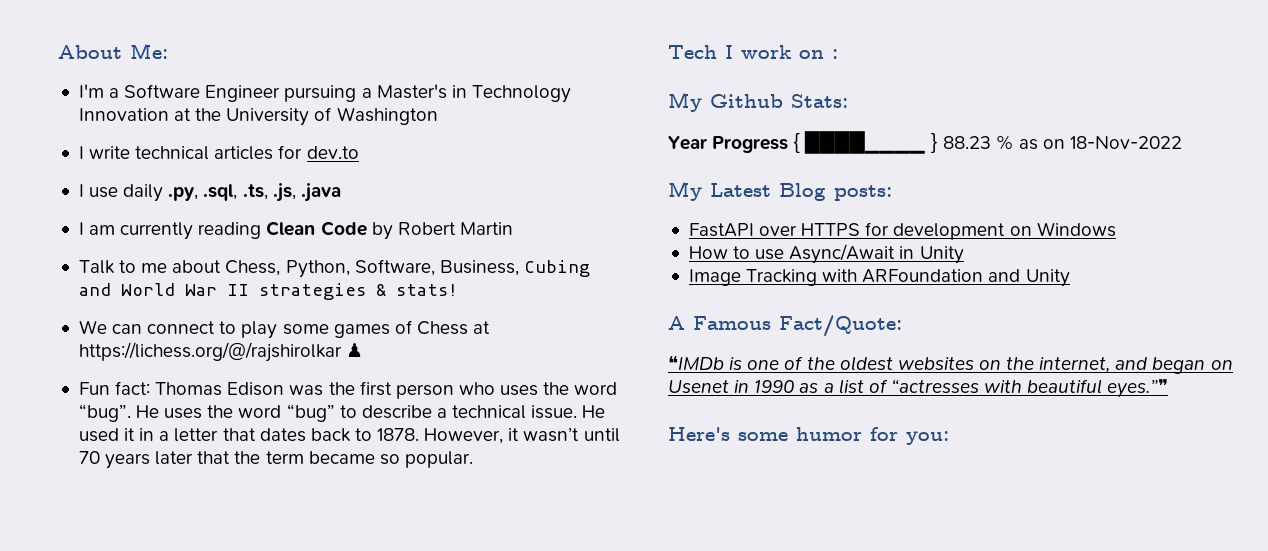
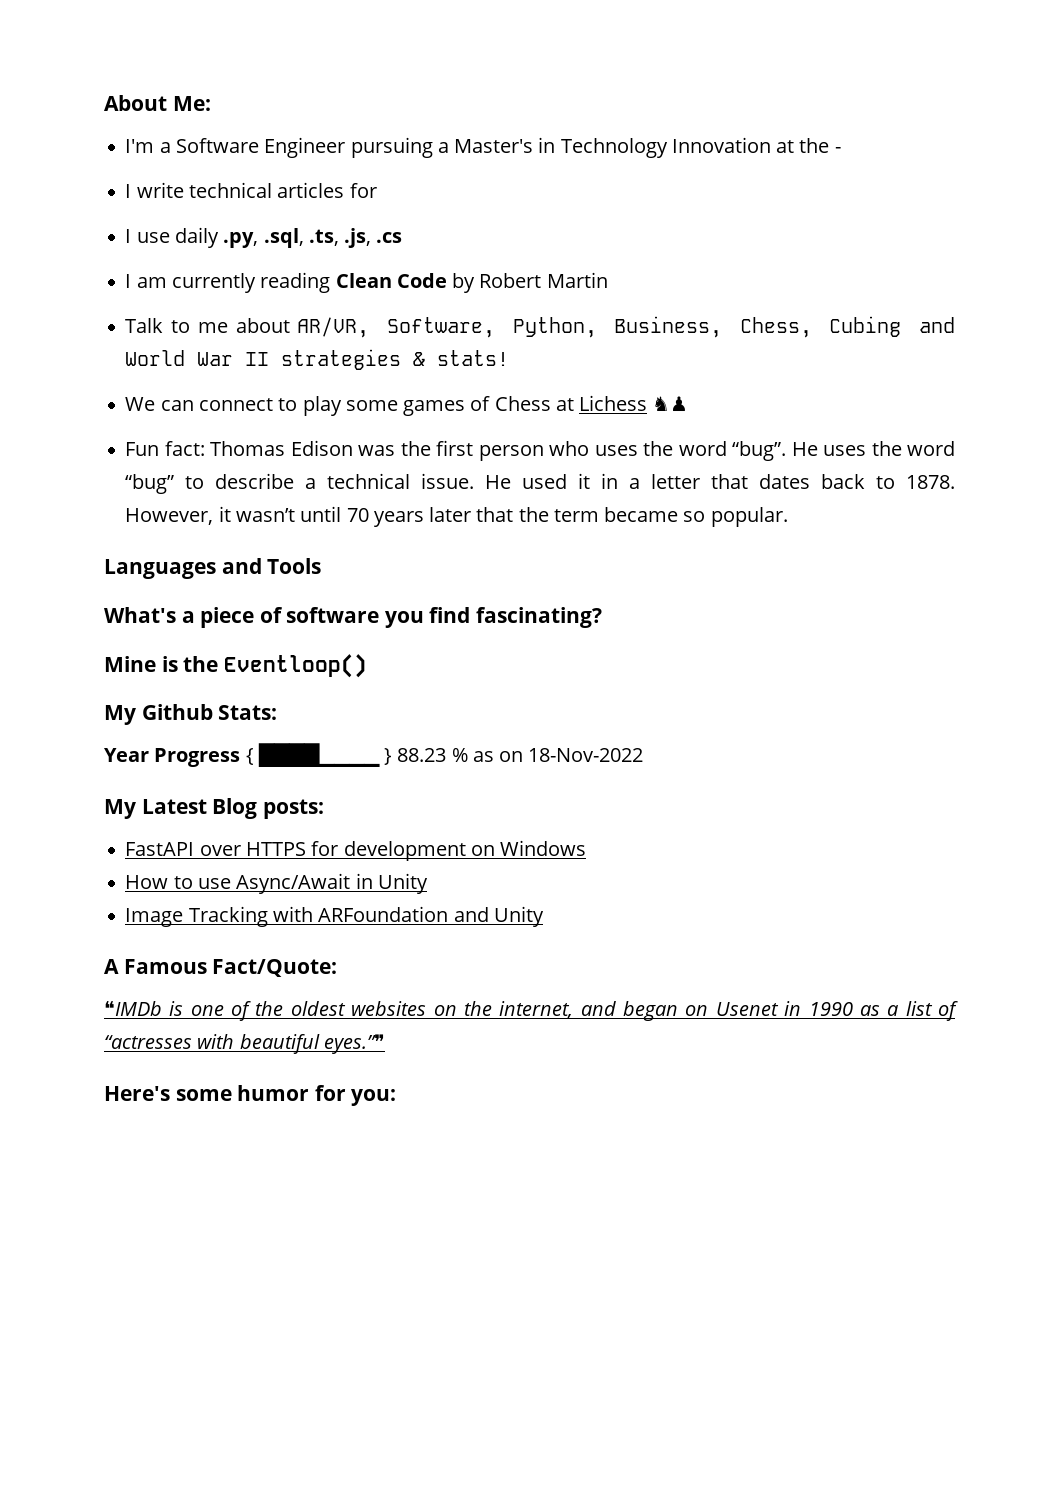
[226,107,438,126] University of Washington -> [834,147,841,153] -
[306,146,359,159] dev.to -> (377, 190) none
[300,183,341,202] .java -> [376,232,403,243] .cs
[225,259,519,278] Chess, Python, Software, Business, -> [297,316,812,338] AR/VR, Software, Python, Business, Chess,
[78,342,364,362] https://lichess.org/@/rajshirolkar ♟ -> [579,395,689,412] Lichess ♞♟
[668,45,838,59] Tech I work on : -> [104,558,322,579] [104,607,602,628] [104,654,367,678] Languages and Tools // What's a piece of software you find fascinating? // Mine is the Eventloop()

